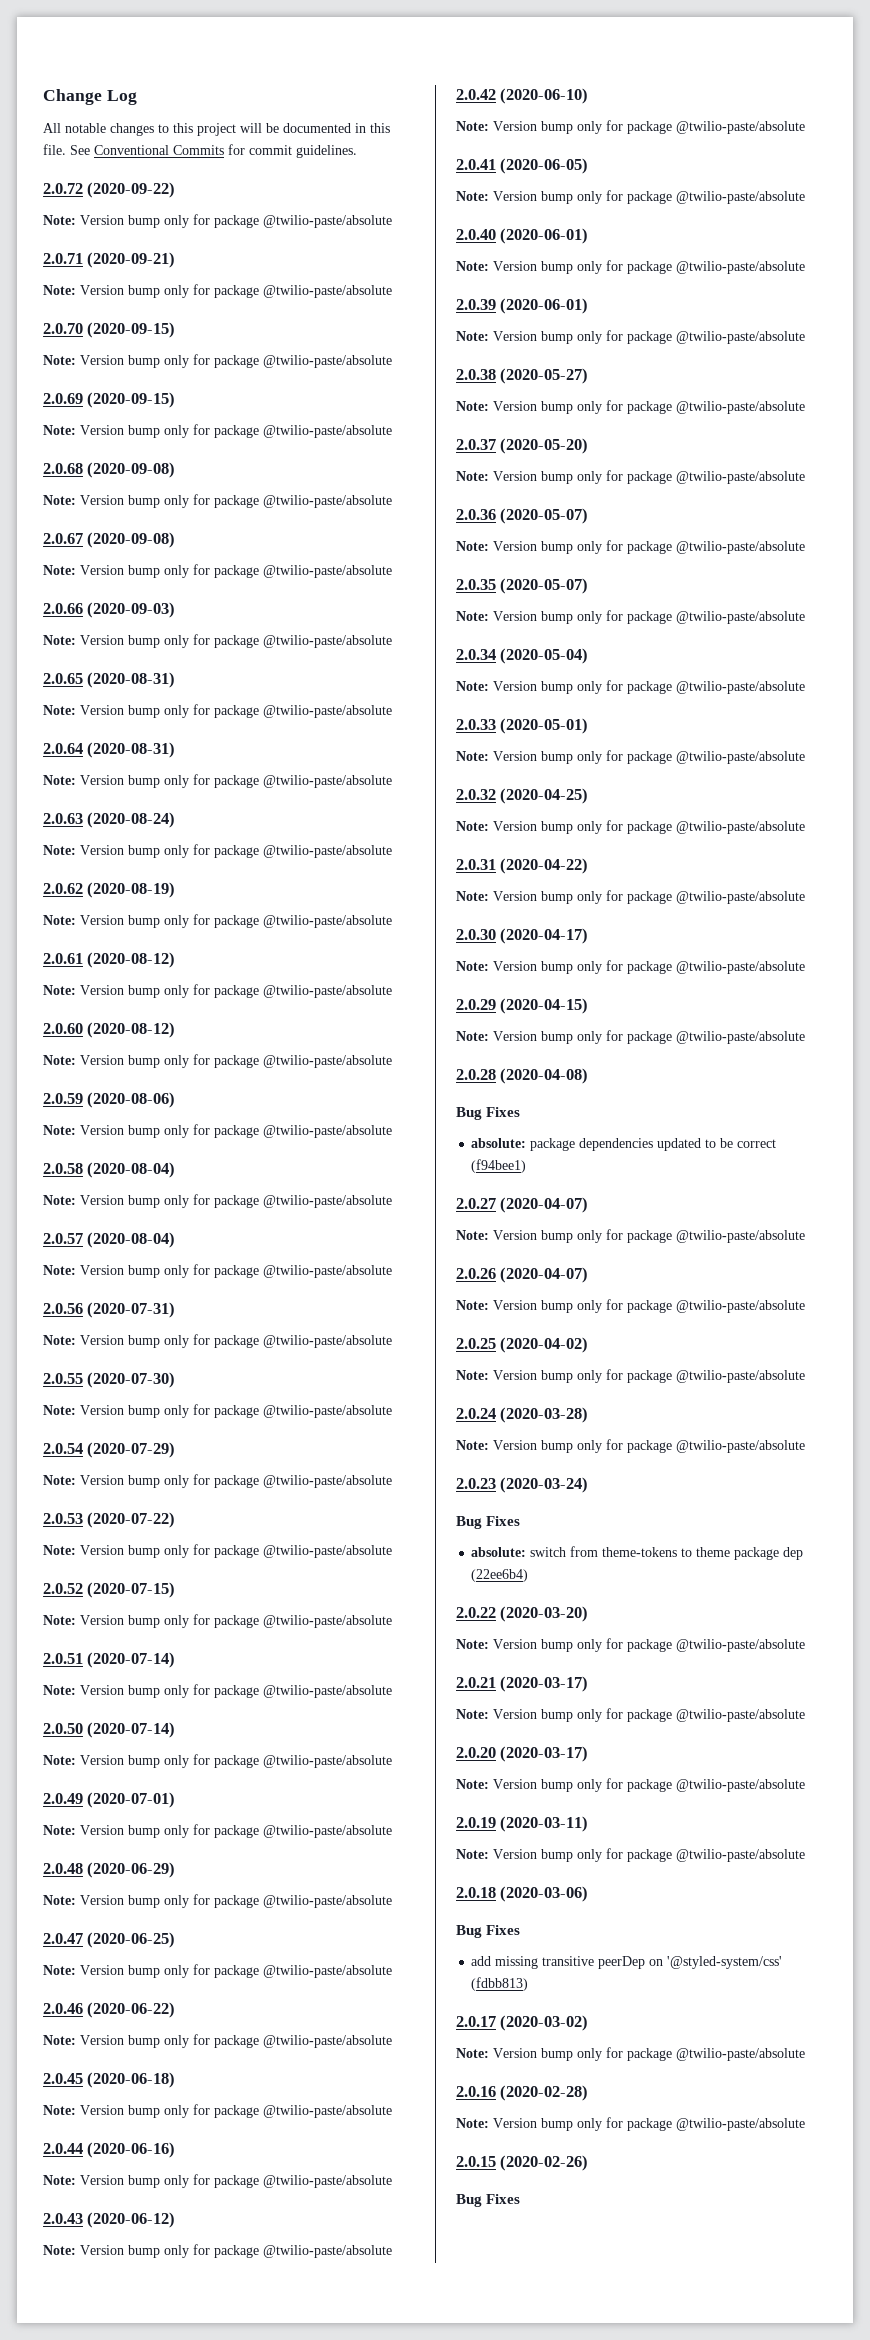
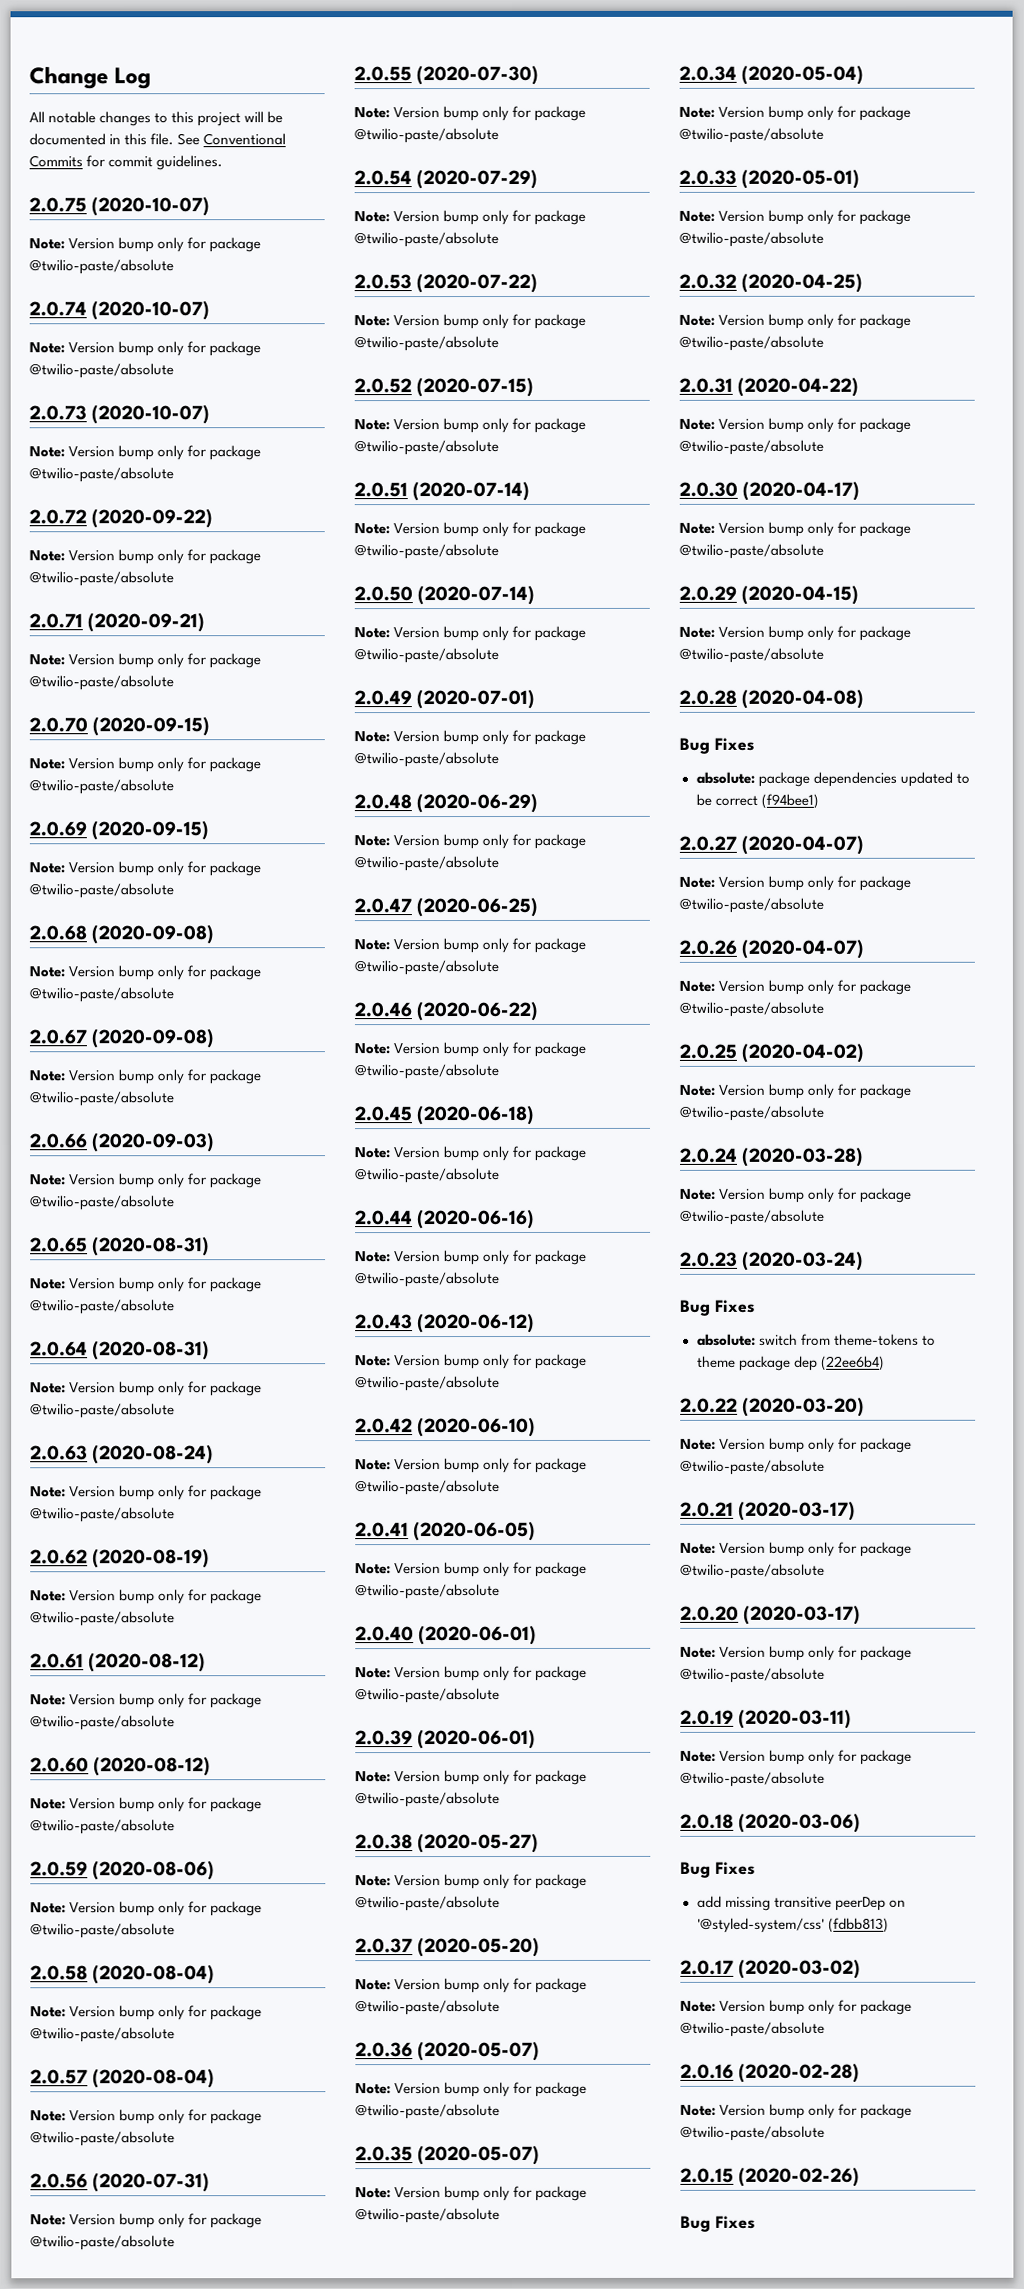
(357, 151) none -> [29,197,211,217] [29,237,262,253] [29,259,174,275] [29,301,211,321] [29,341,262,357] [29,363,174,379] [29,405,211,425] [29,445,262,461] [29,467,174,483] // 2.0.75 (2020-10-07) // Note: Version bump only for package @twilio-paste/absolute // 2.0.74 (2020-10-07) // Note: Version bump only for package @twilio-paste/absolute // 2.0.73 (2020-10-07) // Note: Version bump only for package @twilio-paste/absolute

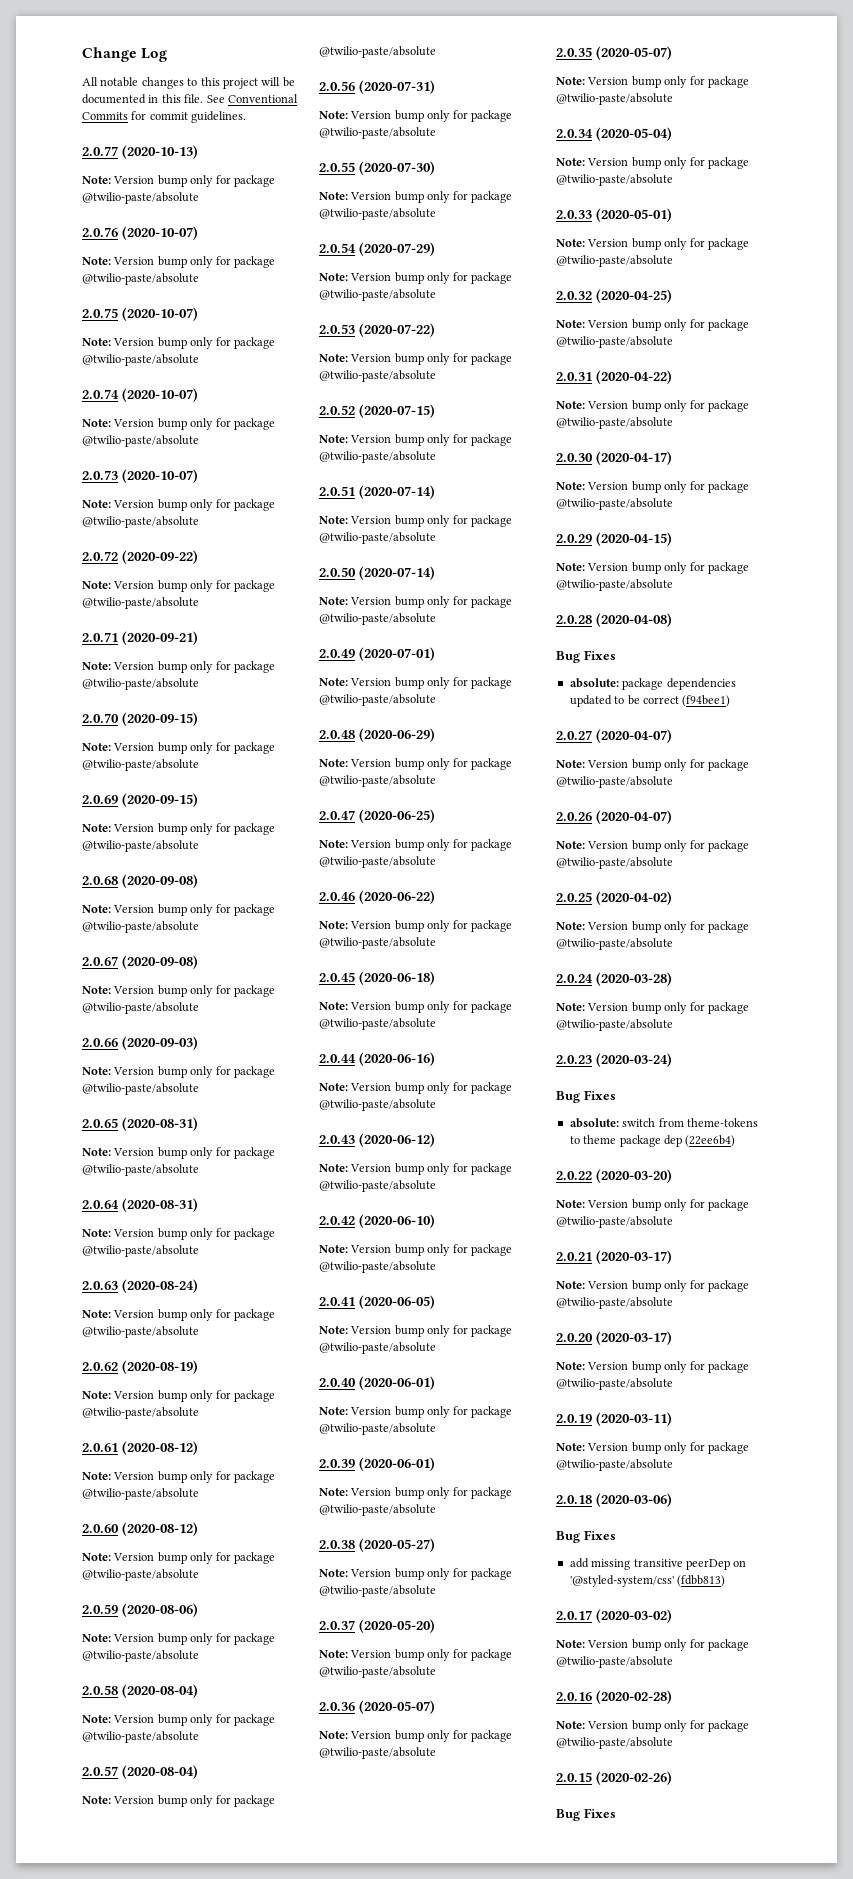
(224, 163) none -> [82,145,198,159] [82,175,275,187] [82,192,199,204] [82,226,198,240] [82,256,275,268] [82,273,199,285] // 2.0.77 (2020-10-13) // Note: Version bump only for package @twilio-paste/absolute // 2.0.76 (2020-10-07) // Note: Version bump only for package @twilio-paste/absolute

